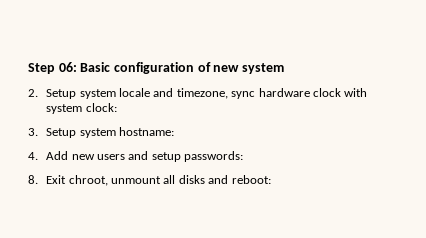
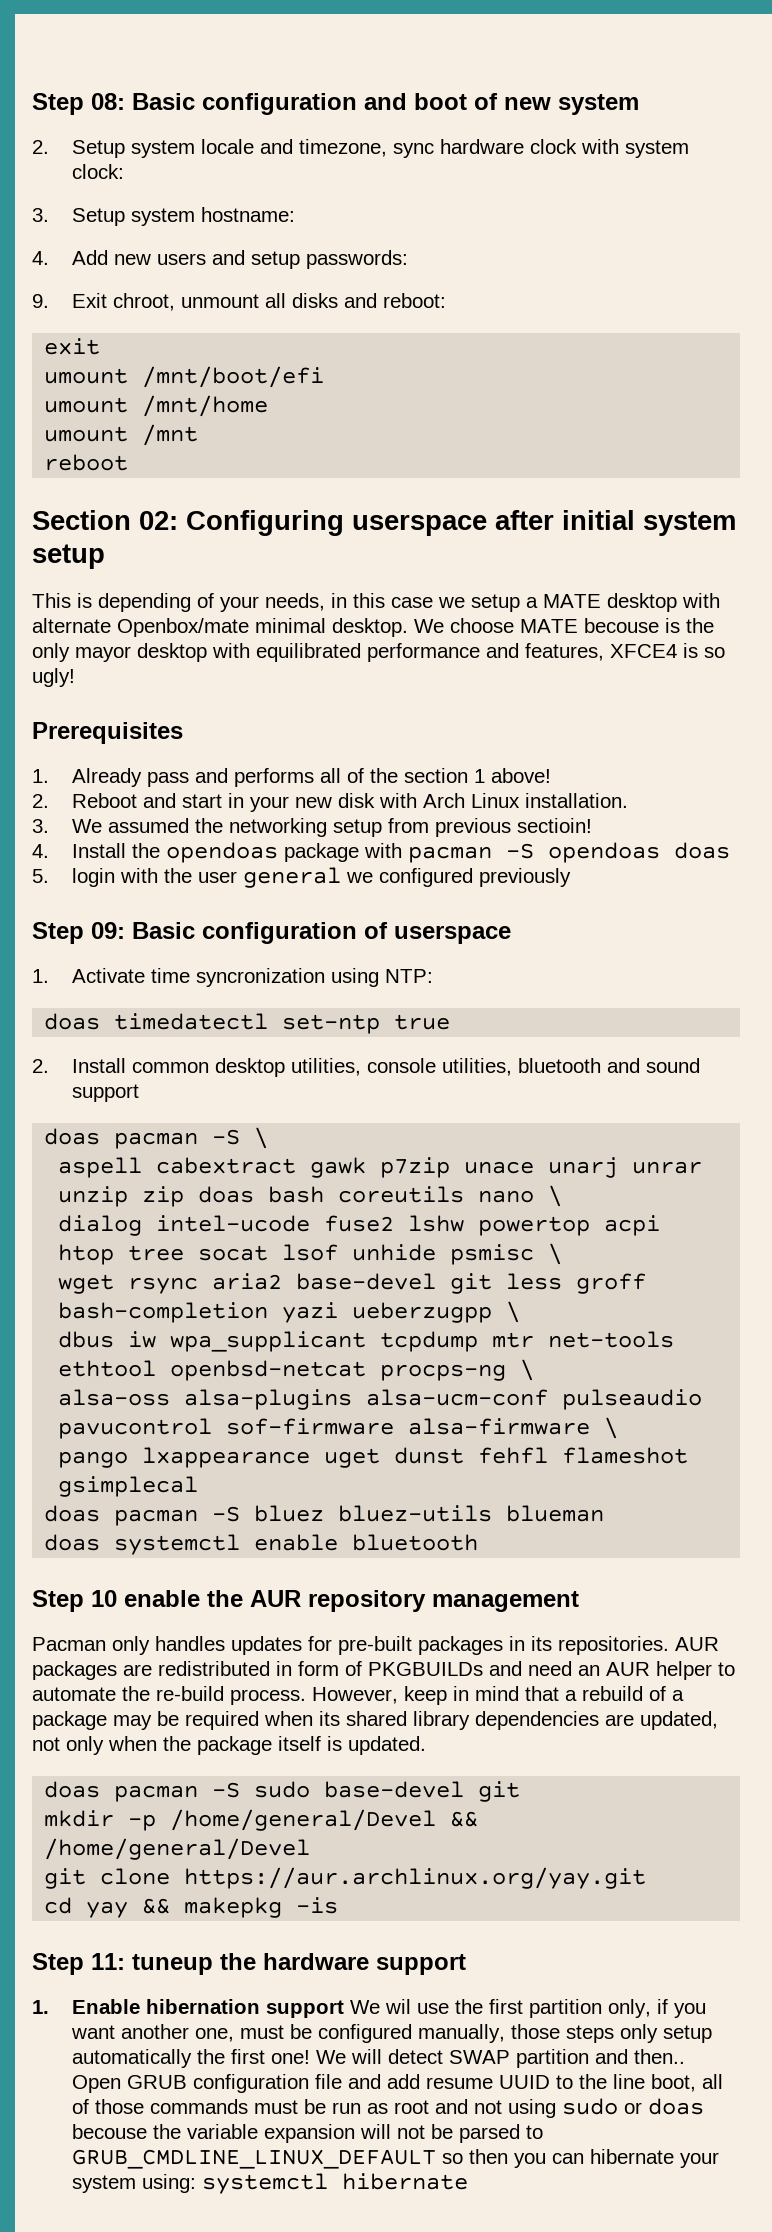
[28,62,194,74] Step 06: Basic configuration -> [32,93,467,115] Step 08: Basic configuration and boot
[28,175,38,184] 8. -> [32,294,49,308] 9.
(271, 179) none -> [44,338,101,355] [44,366,325,388] [44,395,269,417] [44,424,199,446] [44,454,129,471] [32,510,736,536] [32,544,105,569] [32,593,720,612] [32,618,714,637] [32,643,725,662] [32,668,75,687] [32,722,183,744] [32,768,552,787] [32,793,629,812] [32,818,593,837] [32,842,731,863] [32,867,572,888] [32,922,511,944] [32,968,434,987] [44,1013,451,1034] [32,1058,701,1077] [72,1084,140,1102] [44,1127,269,1149] [58,1157,703,1178] [58,1185,563,1207] [58,1215,661,1236] [58,1243,563,1265] [58,1273,647,1294] [58,1301,521,1323] [58,1331,675,1352] [58,1359,535,1381] [58,1389,703,1410] [58,1417,619,1439] [58,1447,689,1468] [58,1476,199,1497] [44,1505,605,1526] [44,1534,479,1555] [32,1590,579,1612] [32,1636,719,1655] [32,1661,735,1680] [32,1686,684,1705] [32,1711,718,1730] [32,1736,426,1755] [44,1781,521,1802] [44,1809,479,1831] [44,1838,311,1860] [44,1867,647,1889] [44,1897,339,1918] [32,1953,466,1975] [32,1999,707,2018] [71,2024,713,2043] [72,2049,686,2068] [72,2074,724,2093] [72,2098,705,2118] [72,2124,544,2143] [72,2149,720,2169] [72,2173,469,2194] // exit // umount /mnt/boot/efi // umount /mnt/home // umount /mnt // reboot // Section 02: Configuring userspace after initial system setup // This is depending of your needs, in this case we setup a MATE desktop with alternate Openbox/mate minimal desktop. We choose MATE becouse is the only mayor desktop with equilibrated performance and features, XFCE4 is so ugly! // Prerequisites // 1. Already pass and performs all of the section 1 above! // 2. Reboot and start in your new disk with Arch Linux installation. // 3. We assumed the networking setup from previous sectioin! // 4. Install the opendoas package with pacman -S opendoas doas // 5. login with the user general we configured previously // Step 09: Basic configuration of userspace // 1. Activate time syncronization using NTP: // doas timedatectl set-ntp true // 2. Install common desktop utilities, console utilities, bluetooth and sound support // doas pacman -S \ // aspell cabextract gawk p7zip unace unarj unrar unzip zip doas bash coreutils nano \ // dialog intel-ucode fuse2 lshw powertop acpi htop tree socat lsof unhide psmisc \ // wget rsync aria2 base-devel git less groff bash-completion yazi ueberzugpp \ // dbus iw wpa_supplicant tcpdump mtr net-tools ethtool openbsd-netcat procps-ng \ // alsa-oss alsa-plugins alsa-ucm-conf pulseaudio pavucontrol sof-firmware alsa-firmware \ // pango lxappearance uget dunst fehfl flameshot gsimplecal // doas pacman -S bluez bluez-utils blueman // doas systemctl enable bluetooth // Step 10 enable the AUR repository management // Pacman only handles updates for pre-built packages in its repositories. AUR packages are redistributed in form of PKGBUILDs and need an AUR helper to automate the re-build process. However, keep in mind that a rebuild of a package may be required when its shared library dependencies are updated, not only when the package itself is updated. // doas pacman -S sudo base-devel git // mkdir -p /home/general/Devel && /home/general/Devel // git clone https://aur.archlinux.org/yay.git // cd yay && makepkg -is // Step 11: tuneup the hardware support // 1. Enable hibernation support We wil use the first partition only, if you want another one, must be configured manually, those steps only setup automatically the first one! We will detect SWAP partition and then.. Open GRUB configuration file and add resume UUID to the line boot, all of those commands must be run as root and not using sudo or doas becouse the variable expansion will not be parsed to GRUB_CMDLINE_LINUX_DEFAULT so then you can hibernate your system using: systemctl hibernate

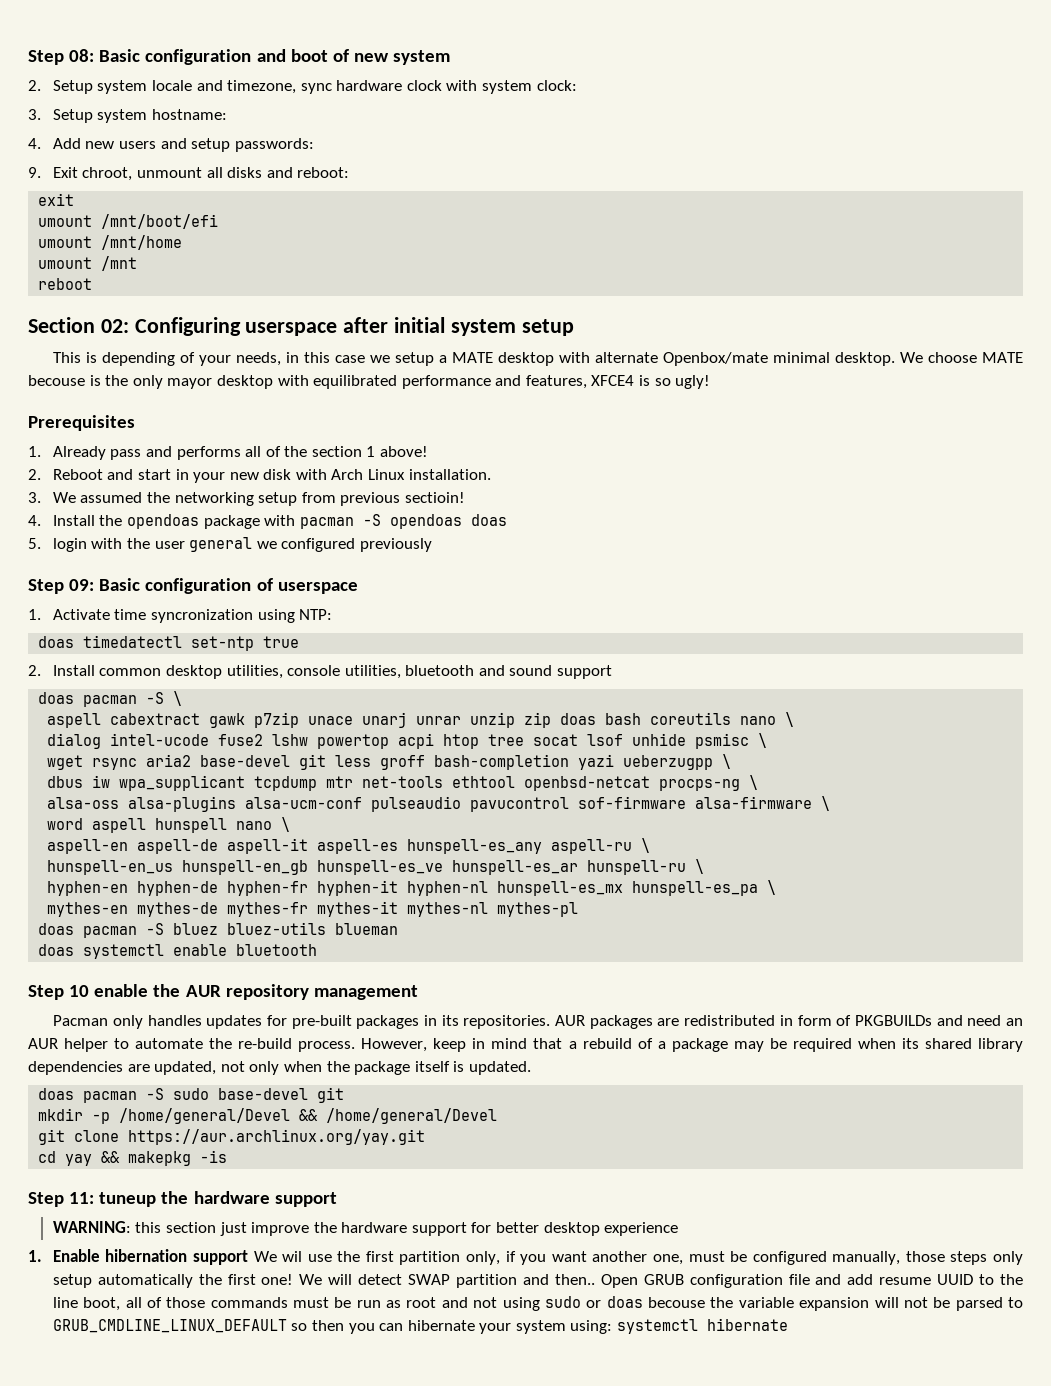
[58,1447,689,1468] [58,1476,199,1497] pango lxappearance uget dunst fehfl flameshot gsimplecal -> [47,817,291,833] [47,838,651,854] [47,859,705,875] [47,880,777,896] [47,901,579,917] word aspell hunspell nano \ // aspell-en aspell-de aspell-it aspell-es hunspell-es_any aspell-ru \ // hunspell-en_us hunspell-en_gb hunspell-es_ve hunspell-es_ar hunspell-ru \ // hyphen-en hyphen-de hyphen-fr hyphen-it hyphen-nl hunspell-es_mx hunspell-es_pa \ // mythes-en mythes-de mythes-fr mythes-it mythes-nl mythes-pl
(466, 1964) none -> [52,1221,679,1236] // WARNING: this section just improve the hardware support for better desktop experience

